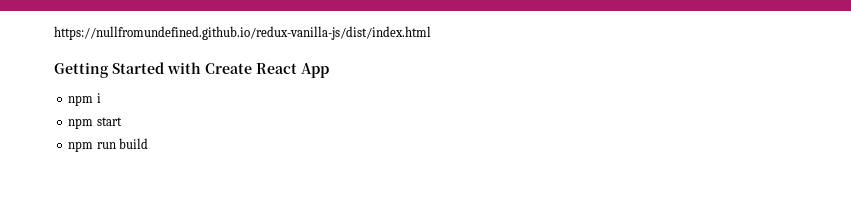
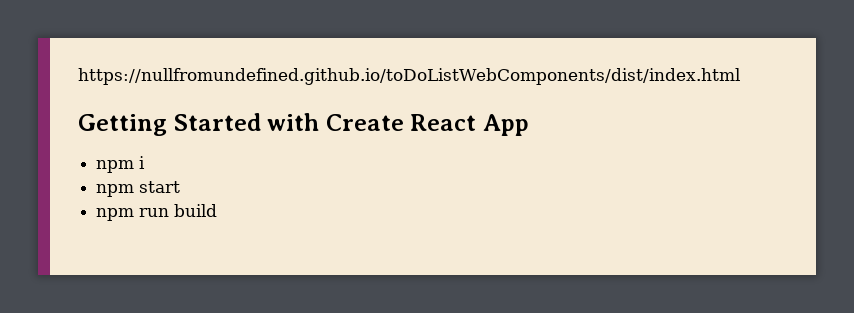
[54,26,431,40] https://nullfromundefined.github.io/redux-vanilla-js/dist/index.html -> [78,68,740,85] https://nullfromundefined.github.io/toDoListWebComponents/dist/index.html

